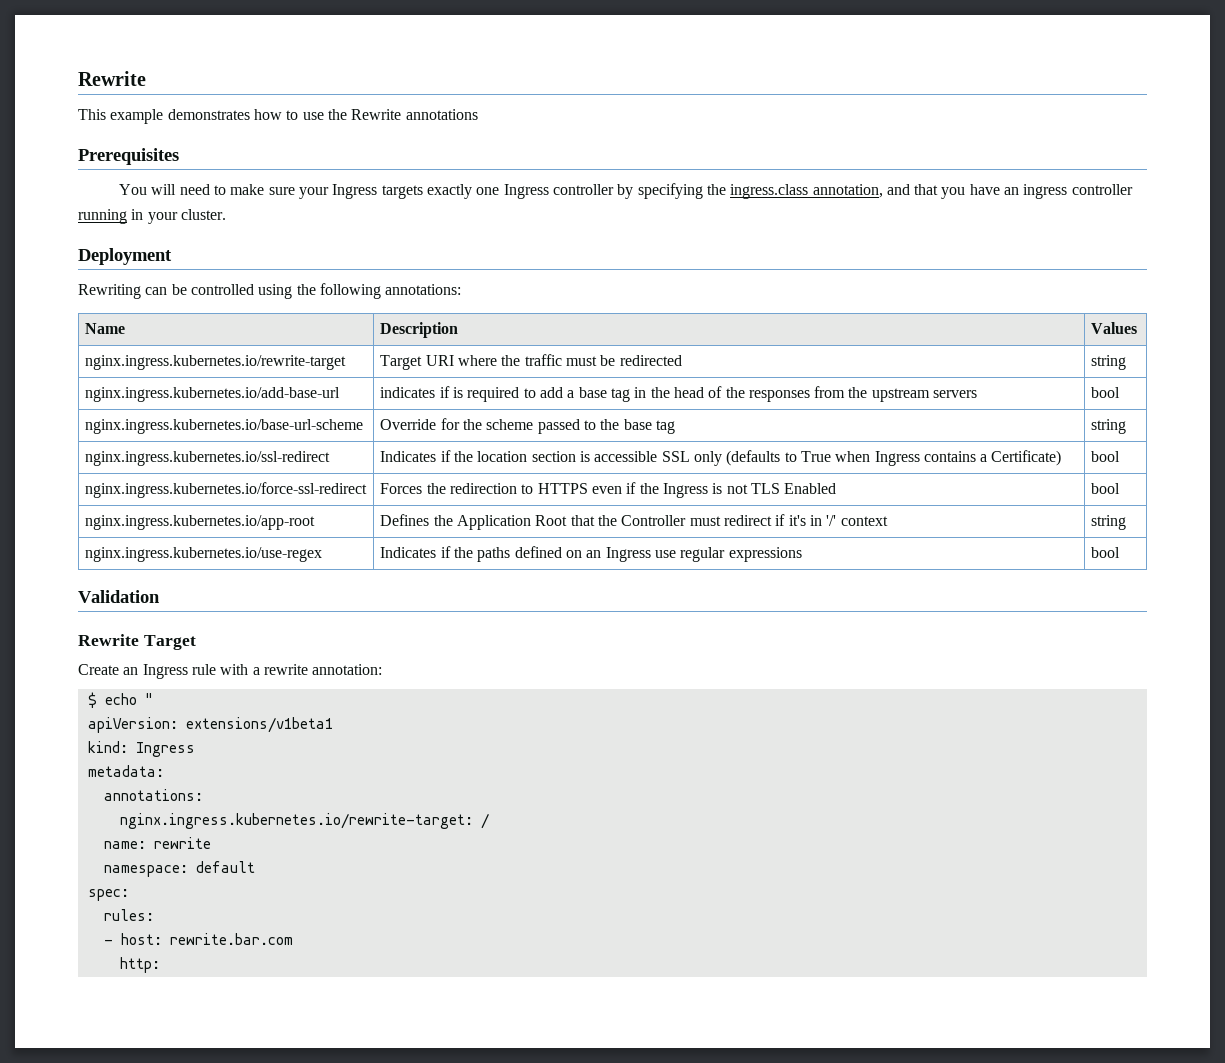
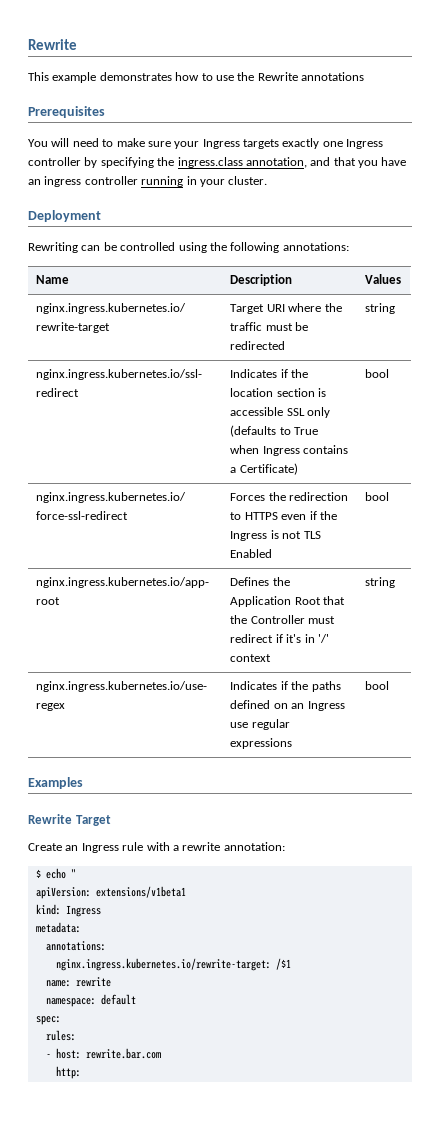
[85,387,341,402] [380,386,978,402] [1091,387,1121,398] [85,419,364,434] [380,418,675,434] [1091,419,1127,434] // nginx.ingress.kubernetes.io/add-base-url | indicates if is required to add a base tag in the head of the responses from the upstream servers | bool // nginx.ingress.kubernetes.io/base-url-scheme | Override for the scheme passed to the base tag | string -> (396, 308) none
[78,590,160,603] Validation -> [28,777,83,789] Examples
[480,813,489,829] / -> [275,958,291,970] /$1

